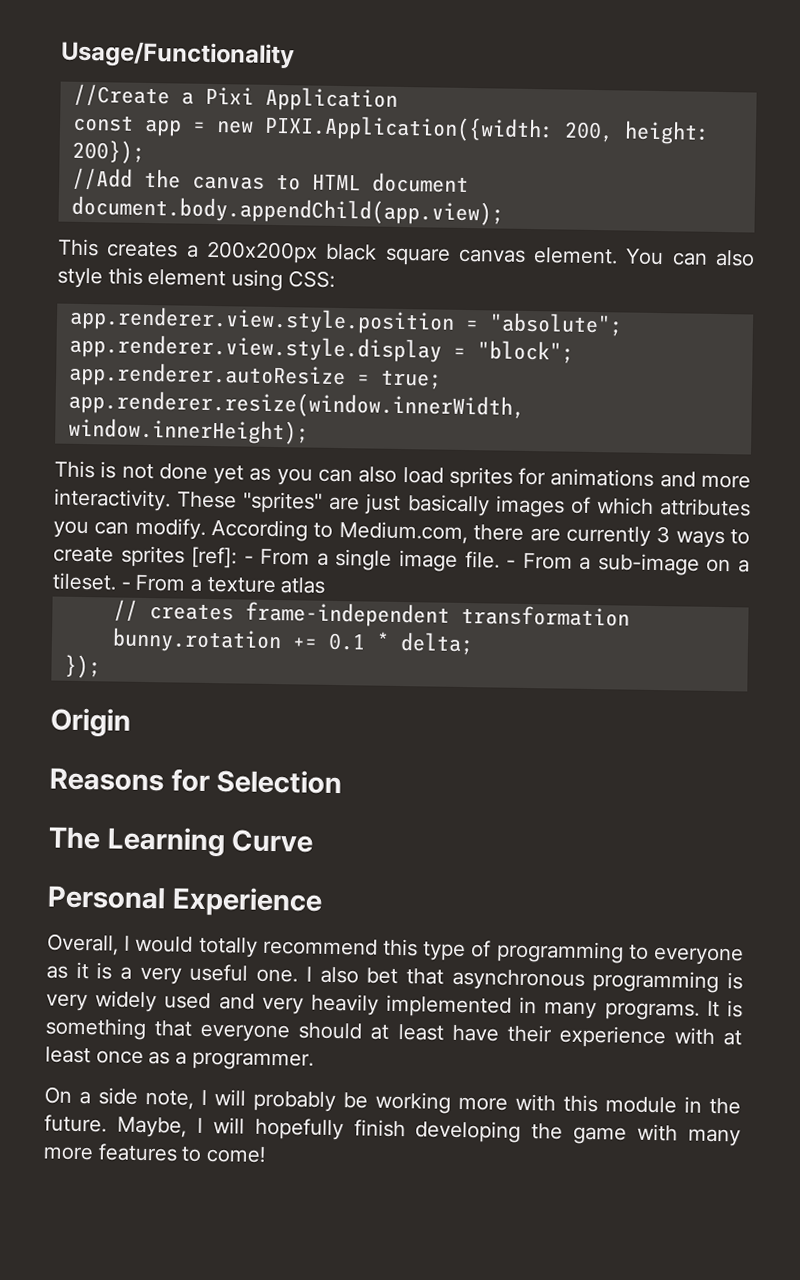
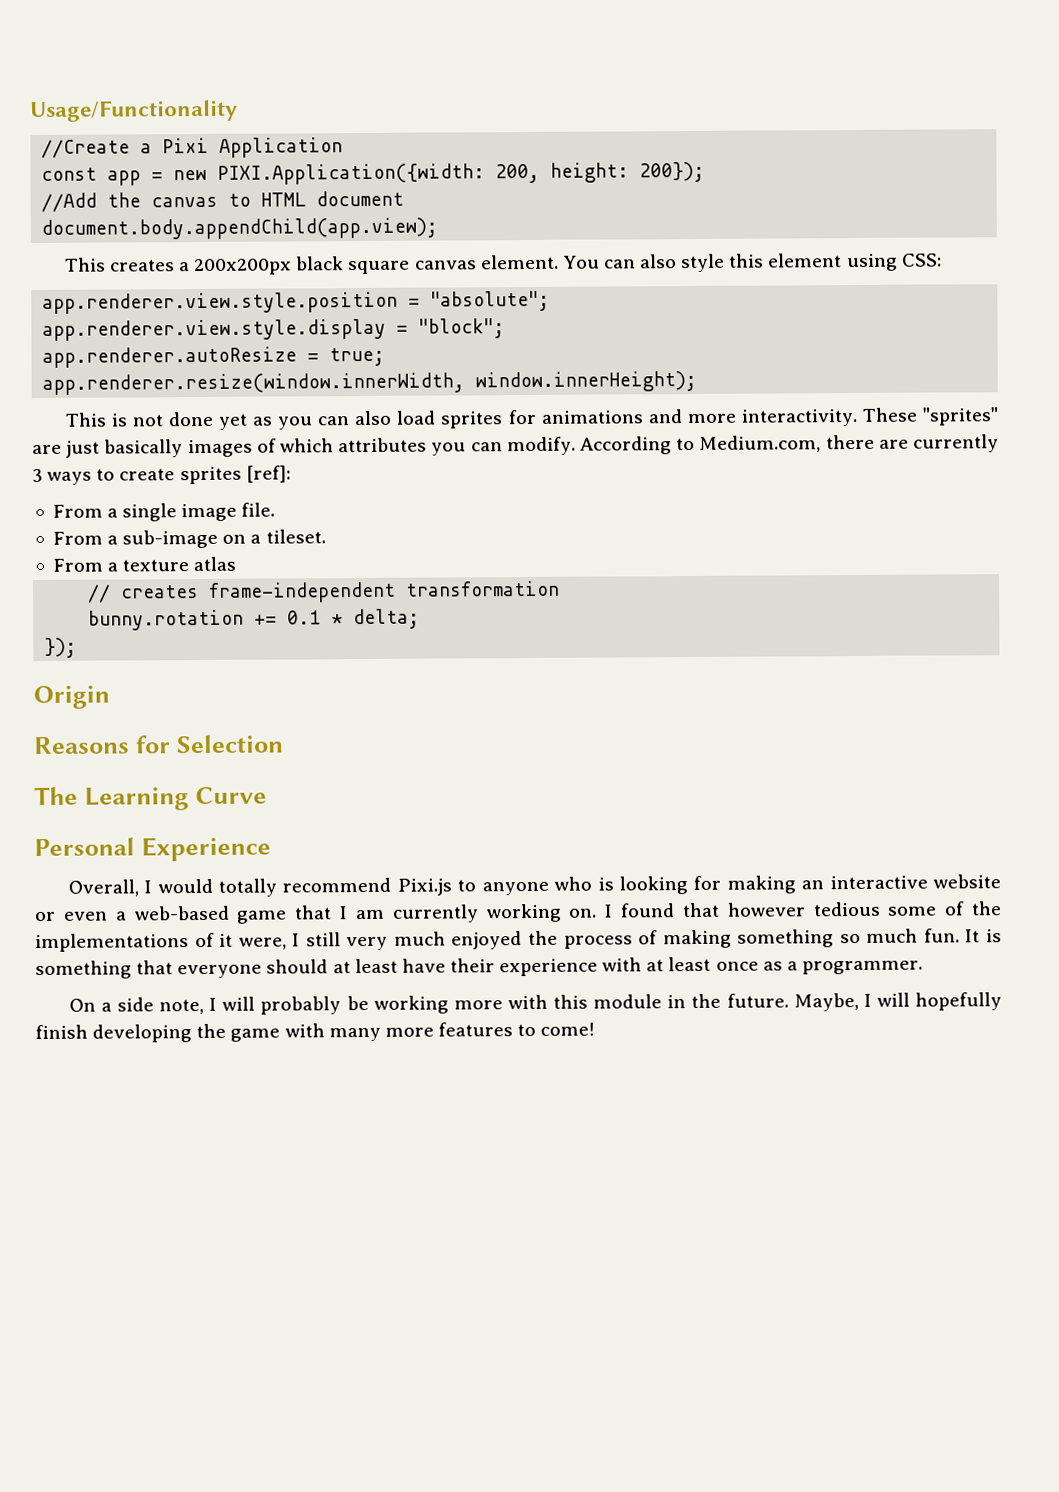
[243,555,254,564] - -> (291, 474) //
[506,559,517,568] - -> (276, 509) //
[120,581,131,590] - -> (326, 536) //
[382,938,744,966] [46,961,743,994] [46,990,700,1021] this type of programming to everyone as it is a very useful one. I also bet that asynchronous programming is very widely used and very heavily implemented in many programs. -> [396,874,1002,896] [35,901,1003,924] [35,928,960,953] Pixi.js to anyone who is looking for making an interactive website or even a web-based game that I am currently working on. I found that however tedious some of the implementations of it were, I still very much enjoyed the process of making something so much fun.

